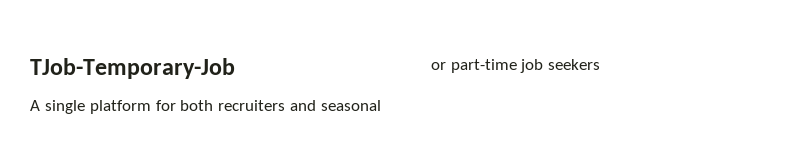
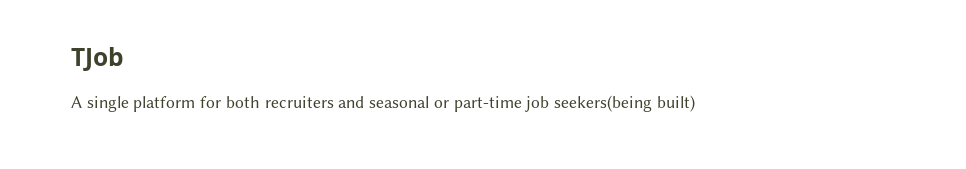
[30,58,235,79] TJob-Temporary-Job -> [71,47,124,72] TJob
[547,59,600,70] seekers -> [553,95,695,112] seekers(being built)

